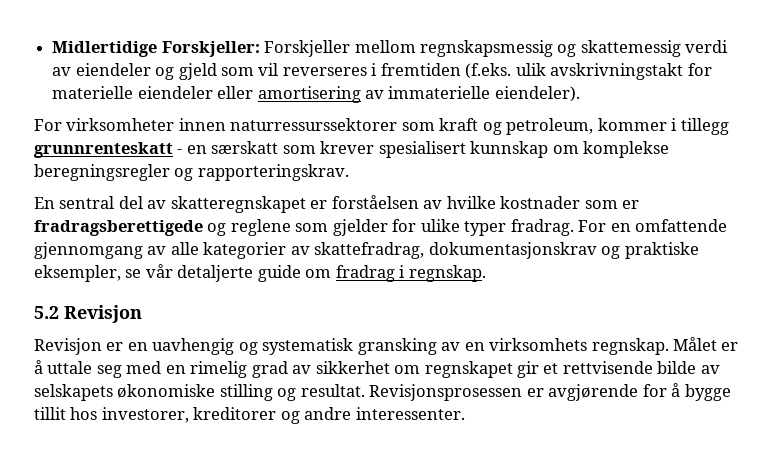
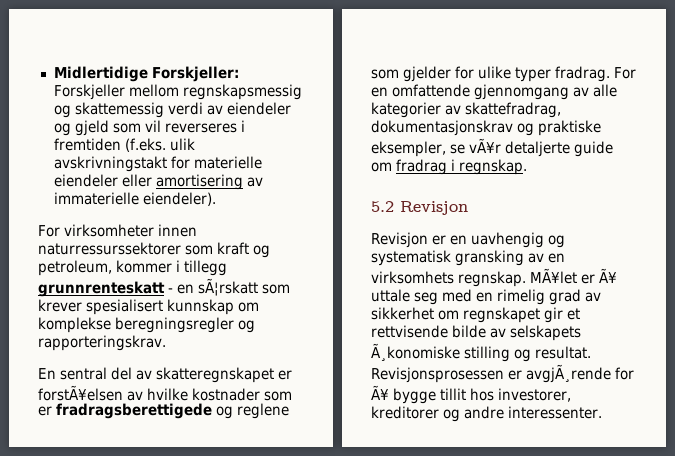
[211,141,279,154] særskatt -> [198,278,258,296] sÃ¦rskatt
[331,195,419,209] forståelsen -> [38,385,123,401] forstÃ¥elsen
[145,264,173,278] vår -> [469,138,501,153] vÃ¥r
[673,337,739,351] [34,360,43,374] Målet er å -> [530,268,617,284] MÃ¥let er Ã¥
[117,384,216,398] økonomiske -> [371,343,460,361] Ã¸konomiske
[548,383,681,401] avgjørende for å -> [526,364,634,383] [371,385,389,400] avgjÃ¸rende for Ã¥

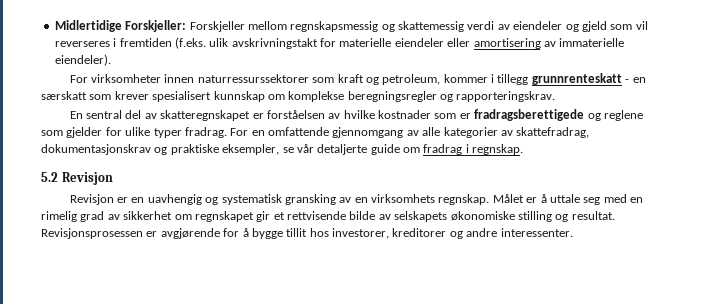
[198,278,258,296] sÃ¦rskatt -> [41,91,87,100] særskatt
[38,385,123,401] forstÃ¥elsen -> [266,110,325,119] forståelsen
[469,138,501,153] vÃ¥r -> [296,144,314,153] vår
[530,268,617,284] MÃ¥let er Ã¥ -> [492,194,547,203] Målet er å
[371,343,460,361] Ã¸konomiske -> [450,211,515,221] økonomiske
[526,364,634,383] [371,385,389,400] avgjÃ¸rende for Ã¥ -> [160,228,249,239] avgjørende for å

